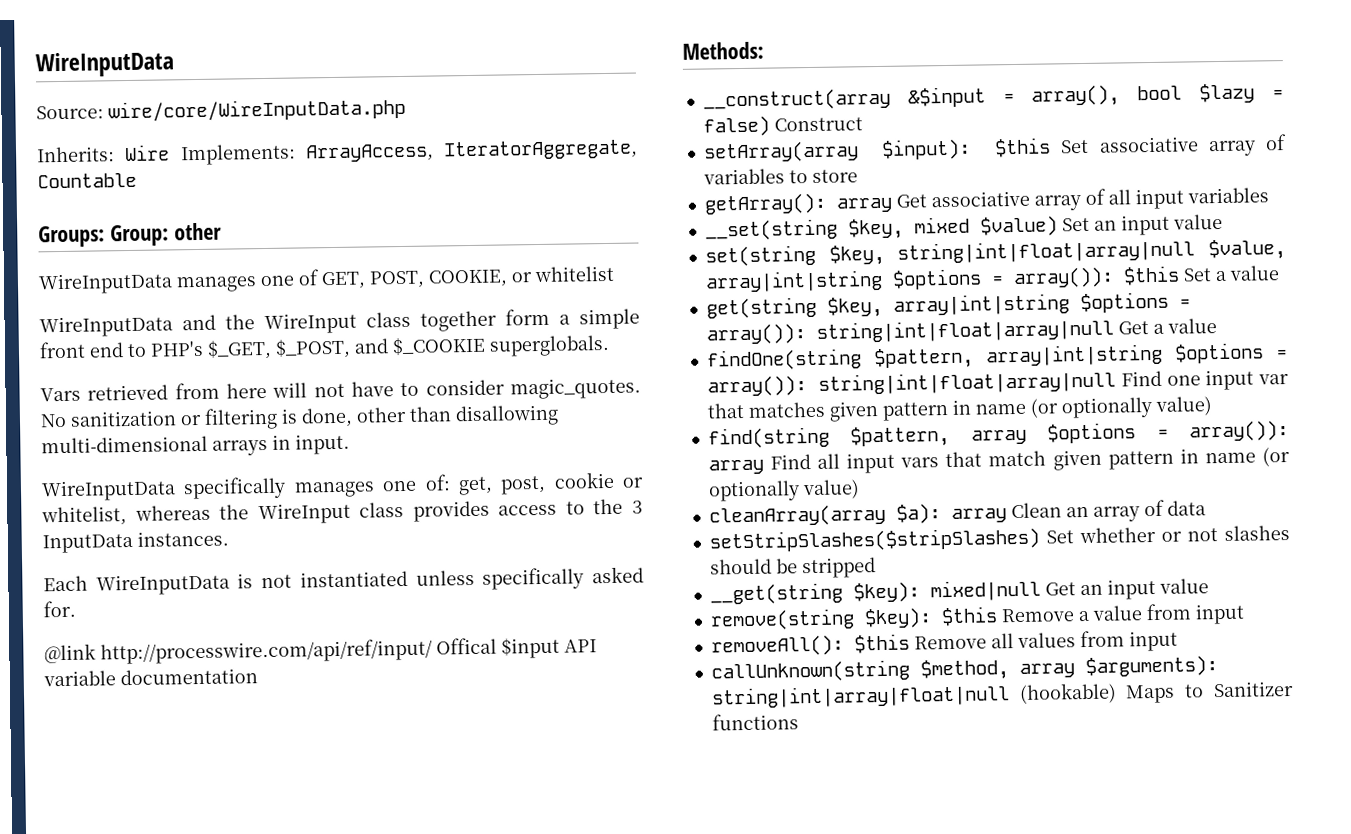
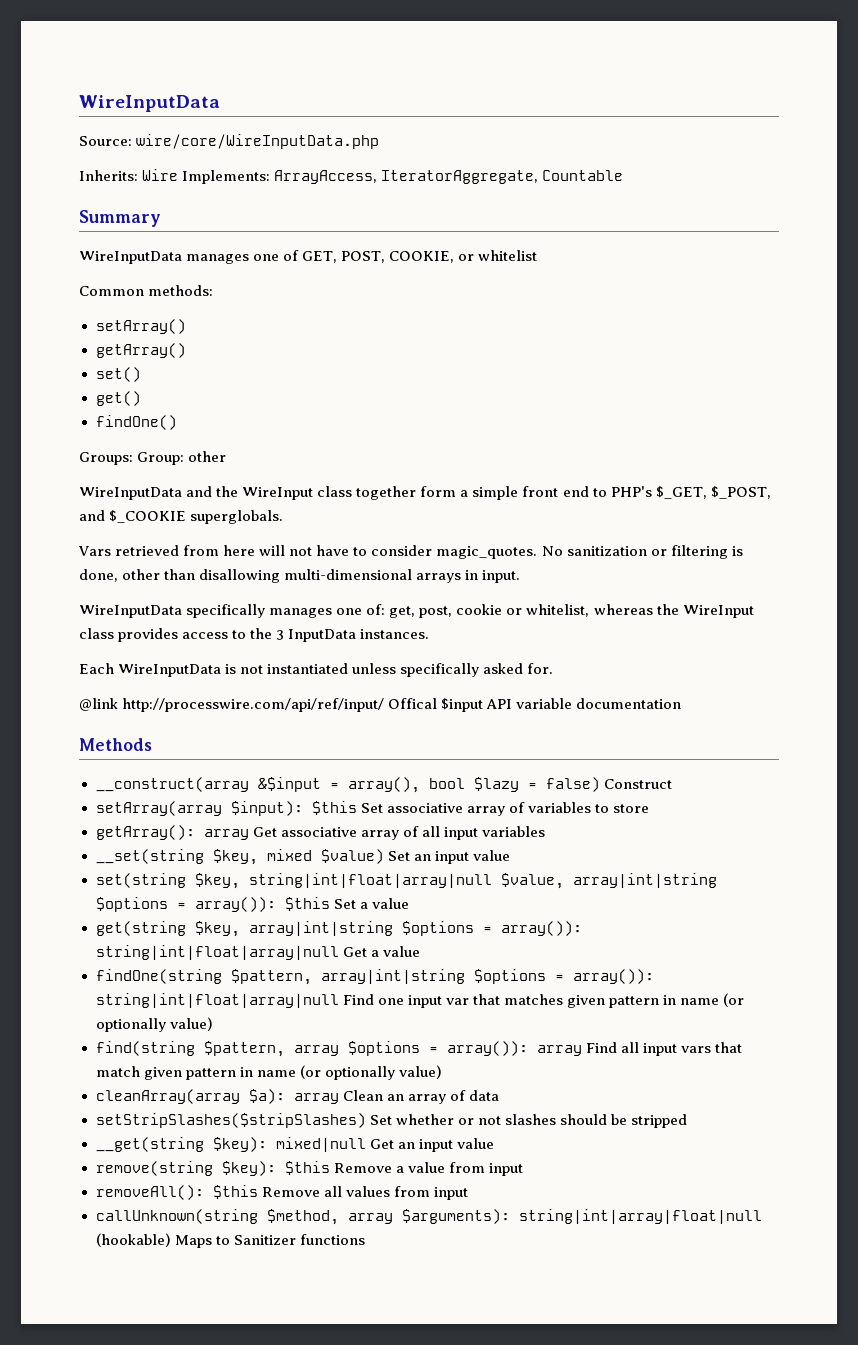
[38,222,222,248] Groups: Group: other -> [79,210,161,227] Summary
(614, 274) none -> [79,285,214,296] [95,319,186,334] [95,343,186,358] [95,367,141,382] [95,391,141,406] [95,415,177,430] [79,451,227,465] // Common methods: // setArray() // getArray() // set() // get() // findOne() // Groups: Group: other
[682,41,764,60] Methods: -> [79,738,152,751] Methods

